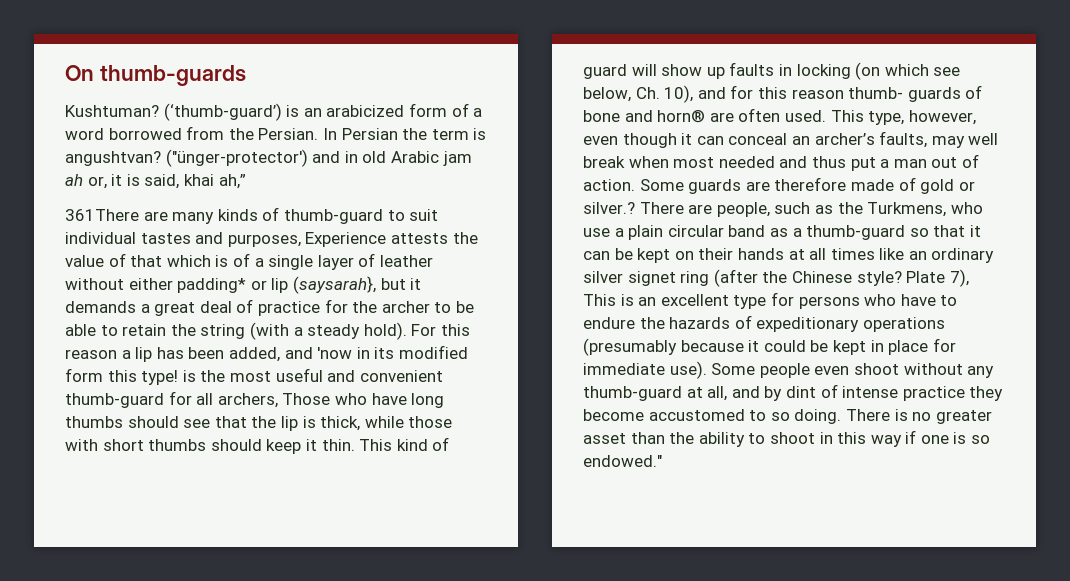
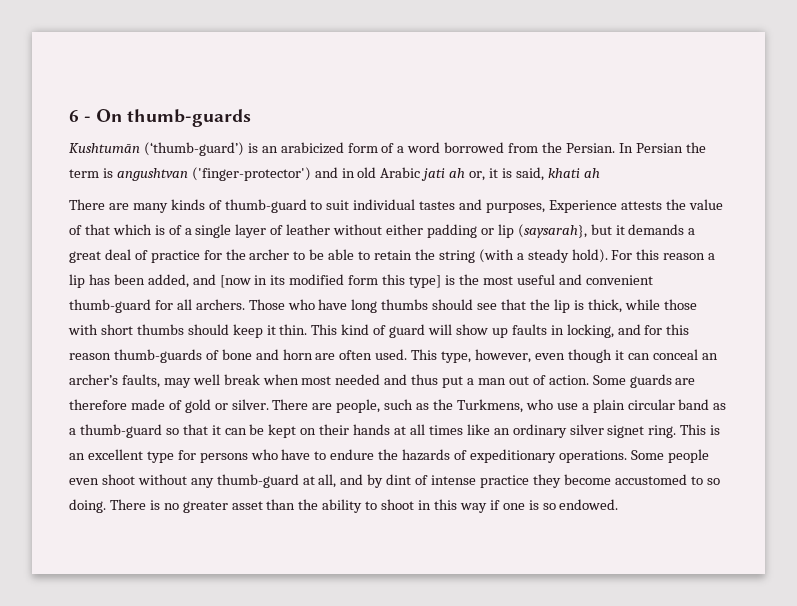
(65, 73) none -> [69,110,92,122] 6 -
[65,105,159,117] Kushtuman? -> [69,143,140,153] Kushtumān
[65,149,308,167] angushtvan? ("ünger-protector') -> [116,167,311,181] angushtvan ('finger-protector')
[442,151,472,166] jam -> [421,168,446,181] jati
[183,174,246,189] [65,209,139,221] khai ah,” // 361There -> [547,168,600,178] [69,199,105,210] khati ah // There
[177,278,247,293] padding* -> [426,224,477,238] padding
[317,347,353,359] 'now -> [219,275,251,288] [now
[141,370,179,385] type! -> [409,275,442,288] type]
[217,393,278,408] archers, -> [195,299,245,310] archers.
[796,62,961,80] [583,85,694,103] locking (on which see below, Ch. 10), -> [566,324,614,338] locking,
[848,87,961,102] thumb- guards -> [113,349,202,363] thumb-guards
[657,109,706,123] horn® -> [282,349,313,360] horn
[583,202,635,214] silver.? -> [231,399,269,410] silver.
[680,269,969,287] ring (after the Chinese style? Plate 7), -> [648,425,677,438] ring.
[862,317,945,332] [583,338,956,356] [583,361,707,379] operations (presumably because it could be kept in place for immediate use). -> [558,450,627,463] operations.
[583,455,662,467] endowed." -> [559,499,619,510] endowed.

